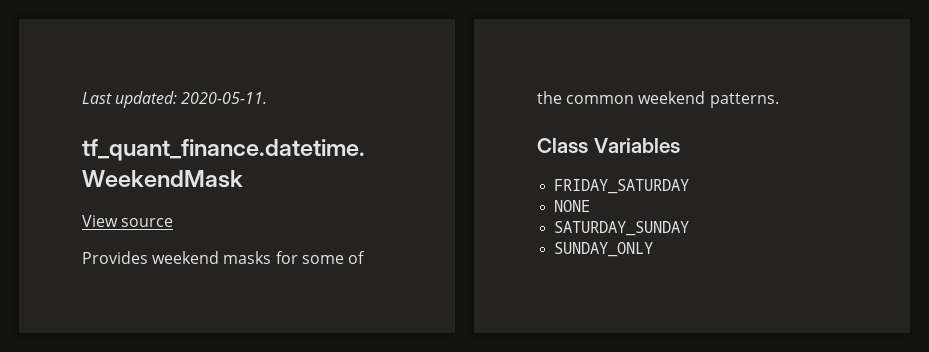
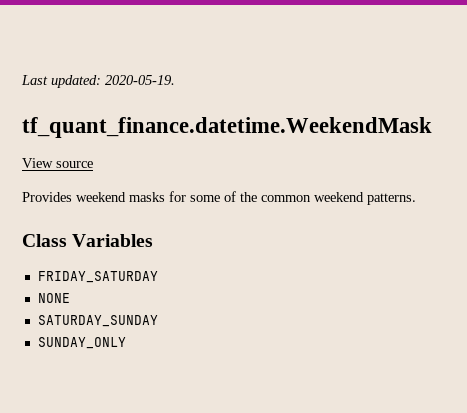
[181,92,268,104] 2020-05-11. -> [105,75,175,85] 2020-05-19.

